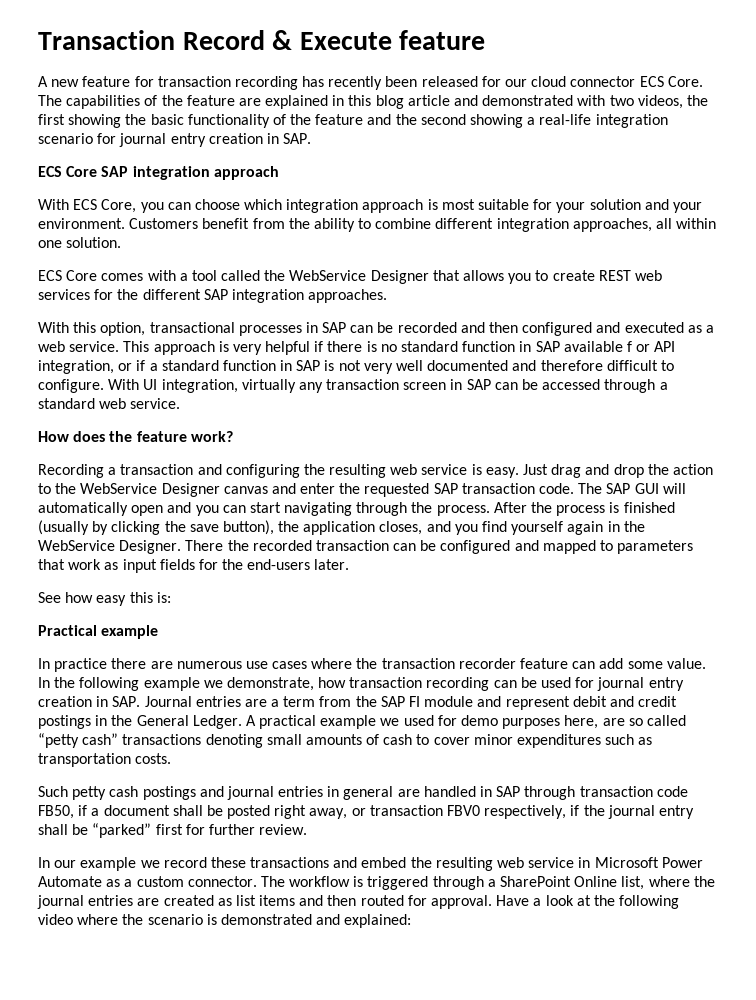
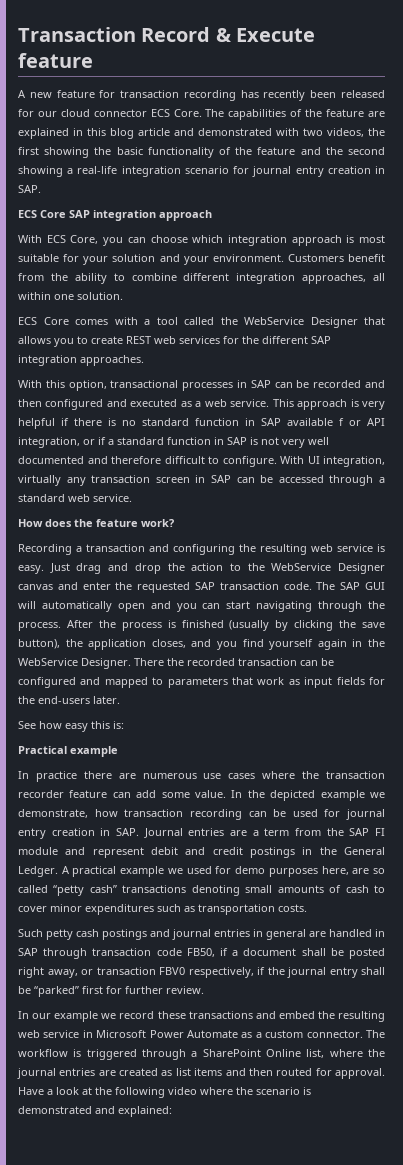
[79,677,140,691] following -> [270,790,316,801] depicted

